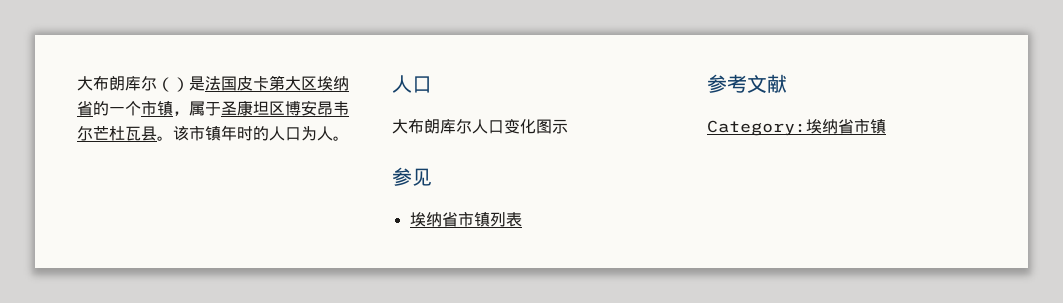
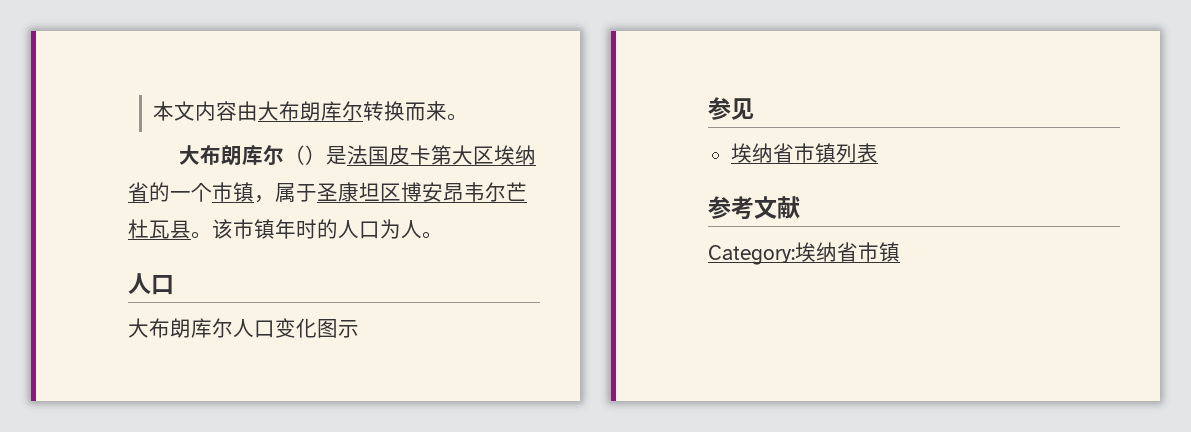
(77, 83) none -> [153,101,469,121] 本文内容由大布朗库尔转换而来。 //

